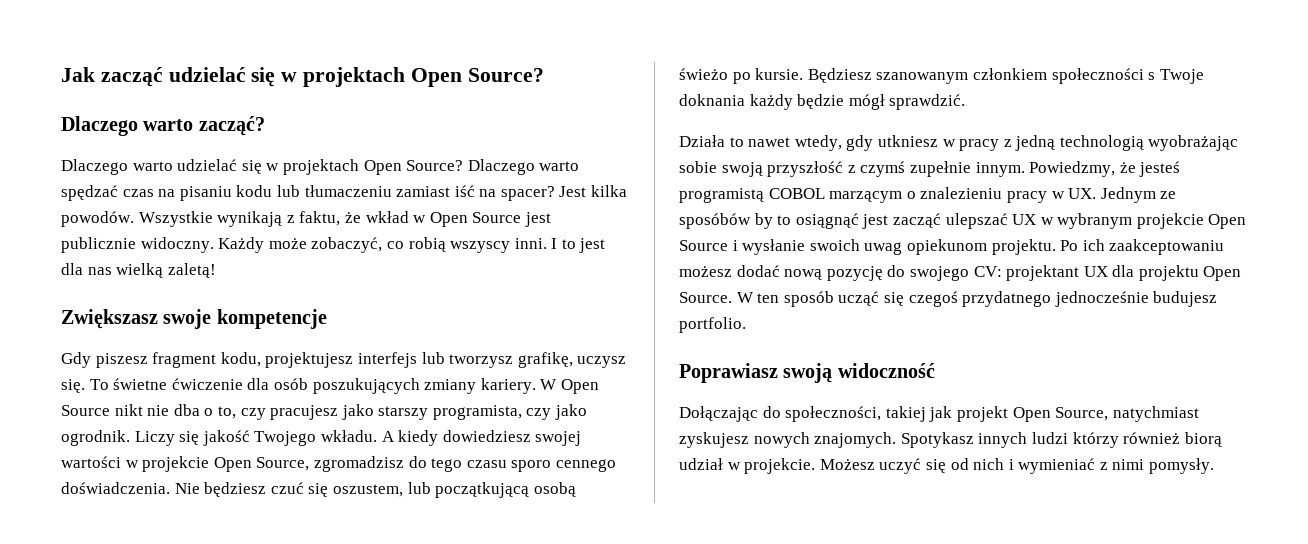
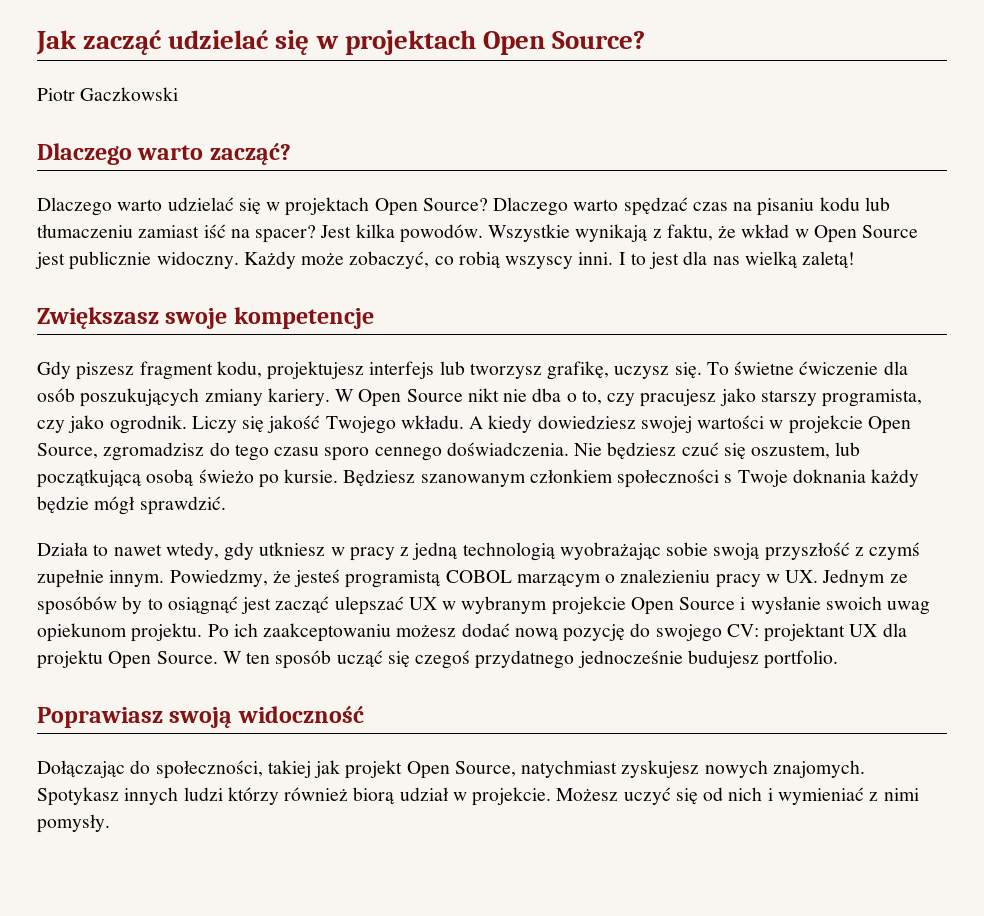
(544, 75) none -> [37,87,179,101] // Piotr Gaczkowski

